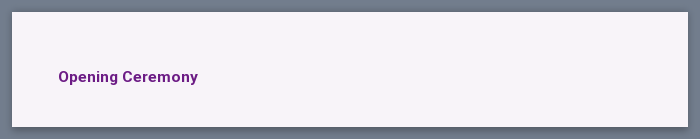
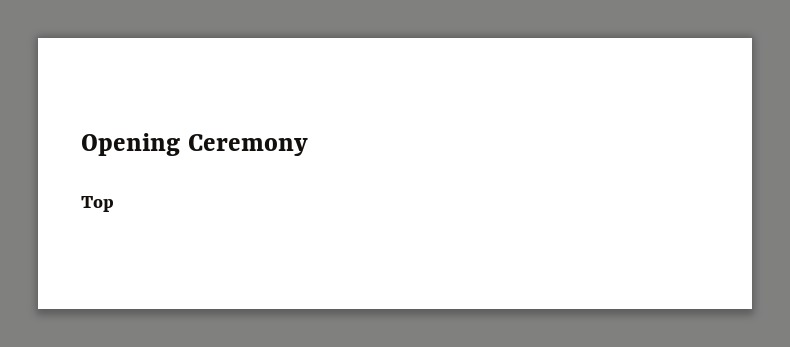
(199, 78) none -> [81,196,114,212] // Top

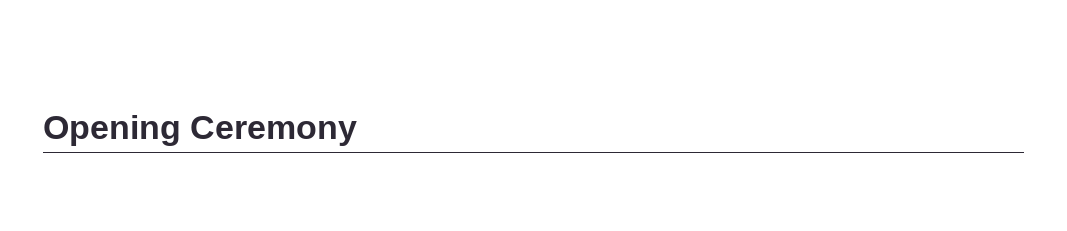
[81,196,114,212] // Top -> (358, 131) none

